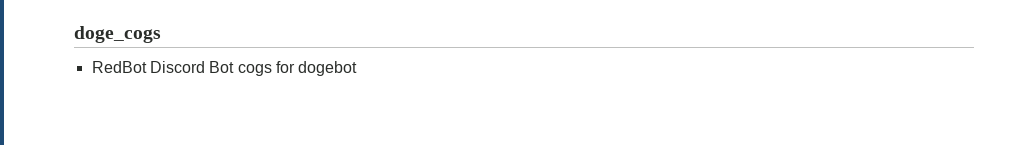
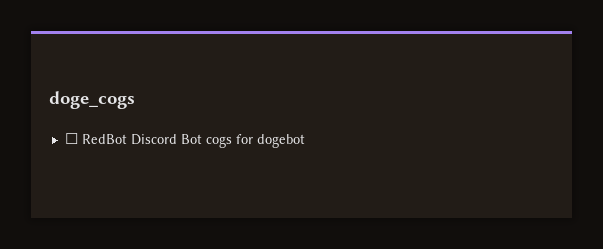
(161, 34) none -> [64,133,78,144] ☐

